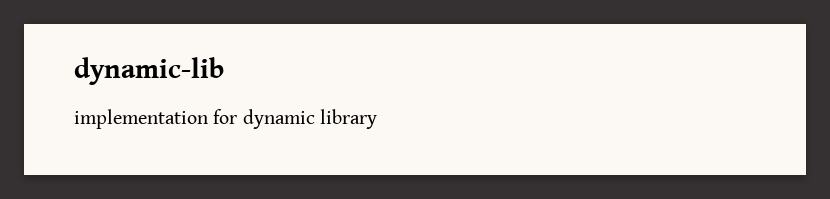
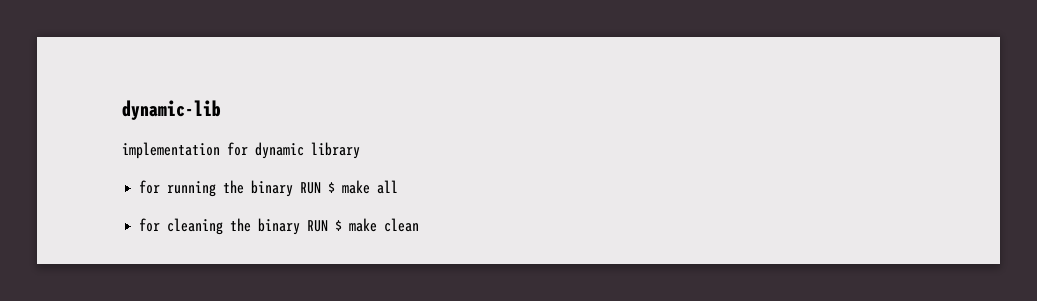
(377, 119) none -> [139,180,399,197] [139,218,420,235] // for running the binary RUN $ make all // for cleaning the binary RUN $ make clean

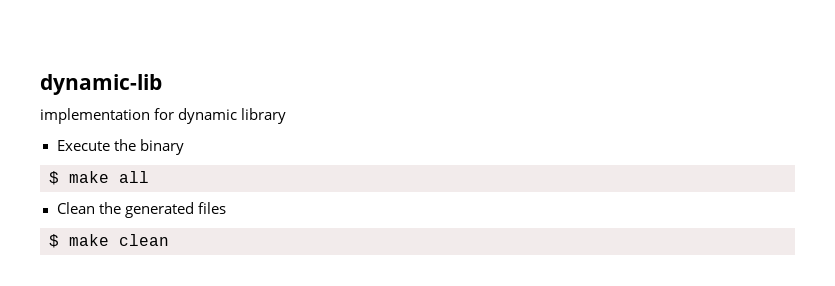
[139,180,322,197] for running the binary RUN -> [56,139,184,155] Execute the binary //
[139,218,329,235] for cleaning the binary RUN -> [56,202,226,218] Clean the generated files //

